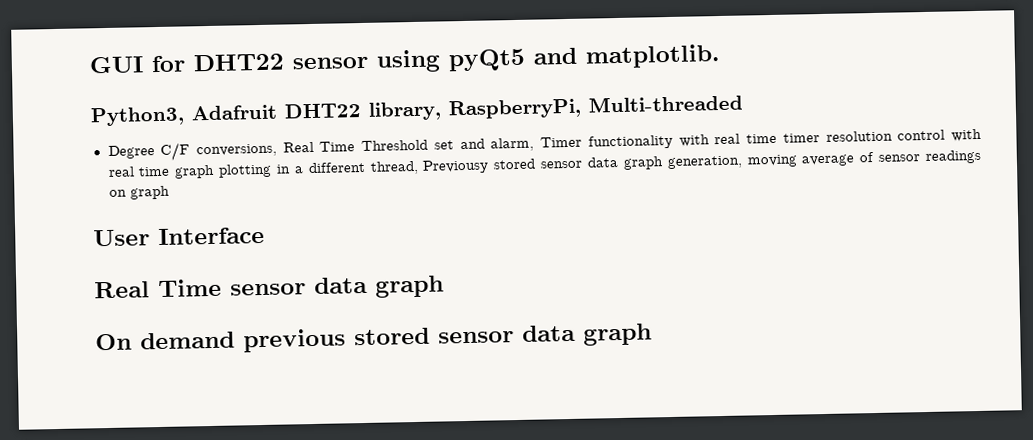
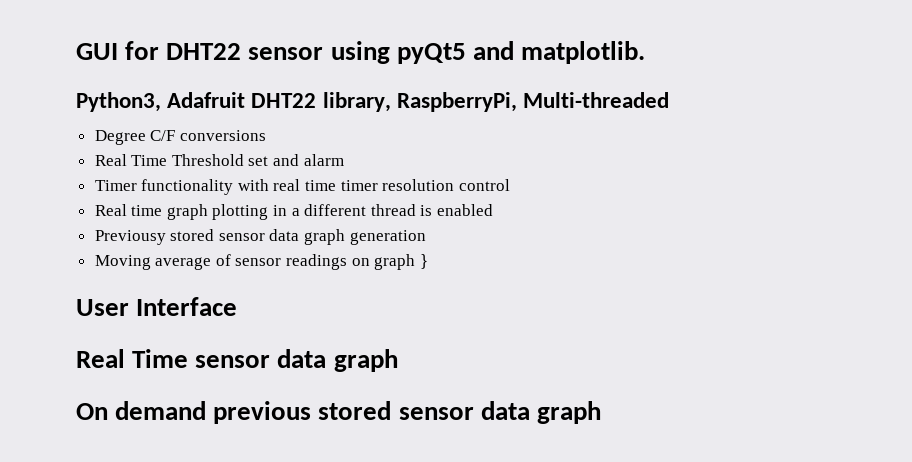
[195,143,277,158] conversions, -> [179,130,266,141] conversions //
[490,137,535,152] alarm, -> [303,154,344,166] alarm //
[951,128,983,142] [107,166,135,177] with real -> [94,204,127,216] // Real
[369,160,419,175] thread, -> [370,204,494,216] thread is enabled //
[666,154,798,170] generation, moving -> [349,230,426,245] [94,255,151,270] generation // Moving
(170, 192) none -> [419,254,428,269] }

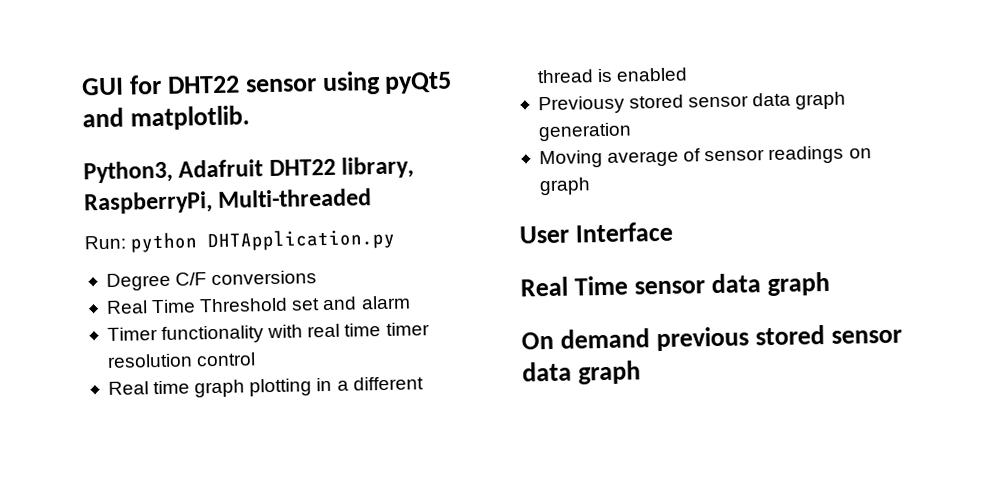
(670, 100) none -> [84,228,397,253] // Run: python DHTApplication.py
[419,254,428,269] } -> (591, 186) none

